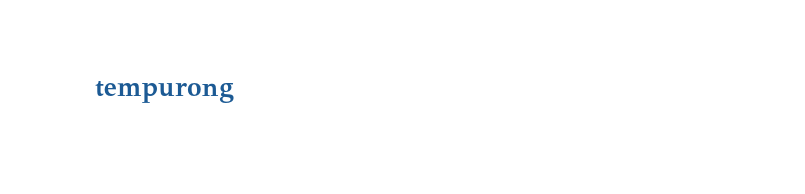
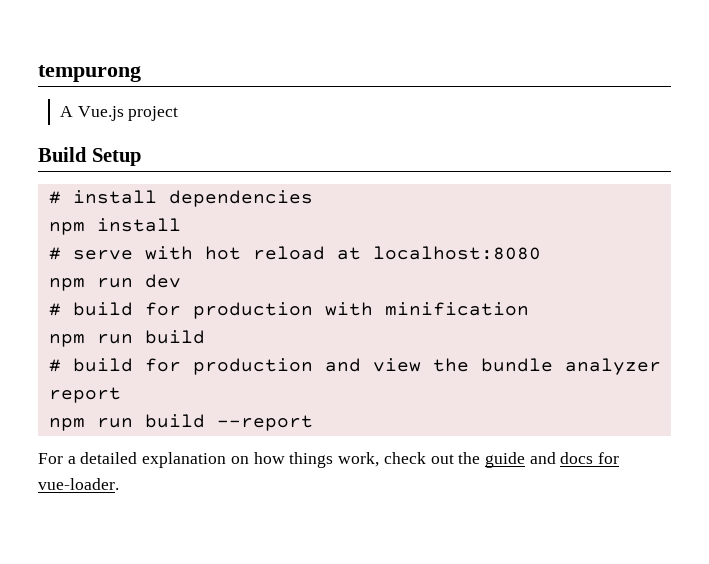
(234, 92) none -> [59,106,179,121] [38,147,141,166] [48,190,313,207] [48,218,181,235] [48,246,541,260] [48,274,181,291] [48,302,529,319] [48,330,205,347] [48,358,661,375] [48,387,121,403] [48,414,313,431] [38,452,620,468] [38,478,119,490] // A Vue.js project // Build Setup // # install dependencies // npm install // # serve with hot reload at localhost:8080 // npm run dev // # build for production with minification // npm run build // # build for production and view the bundle analyzer report // npm run build --report // For a detailed explanation on how things work, check out the guide and docs for vue-loader.

